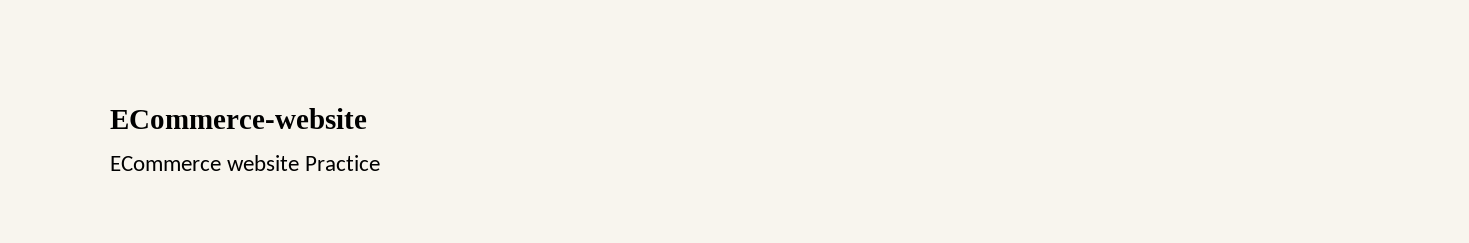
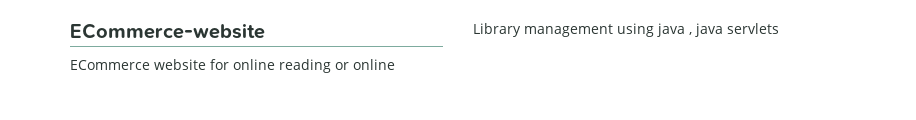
[305,155,381,171] Practice -> [210,59,395,73] [473,23,779,37] for online reading or online Library management using java , java servlets

